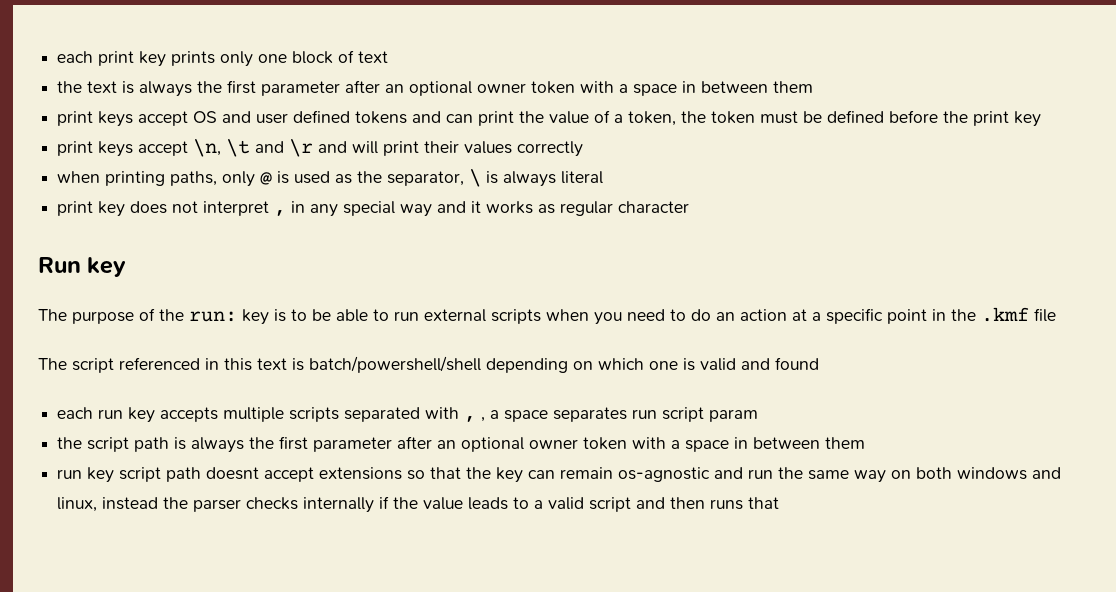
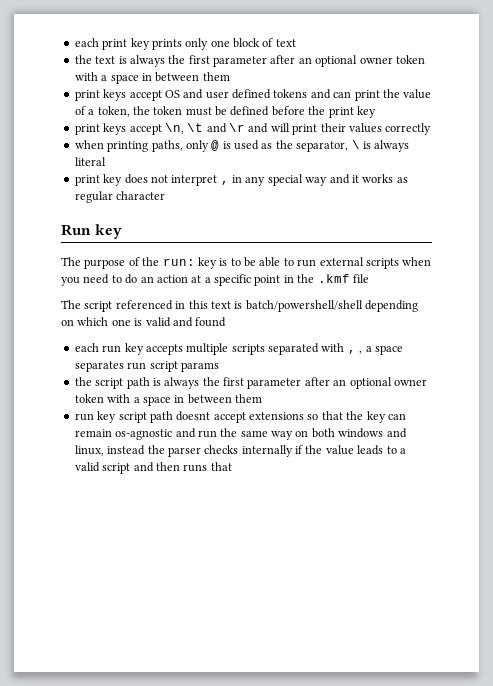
[709,409,759,422] param -> [180,362,219,372] params

